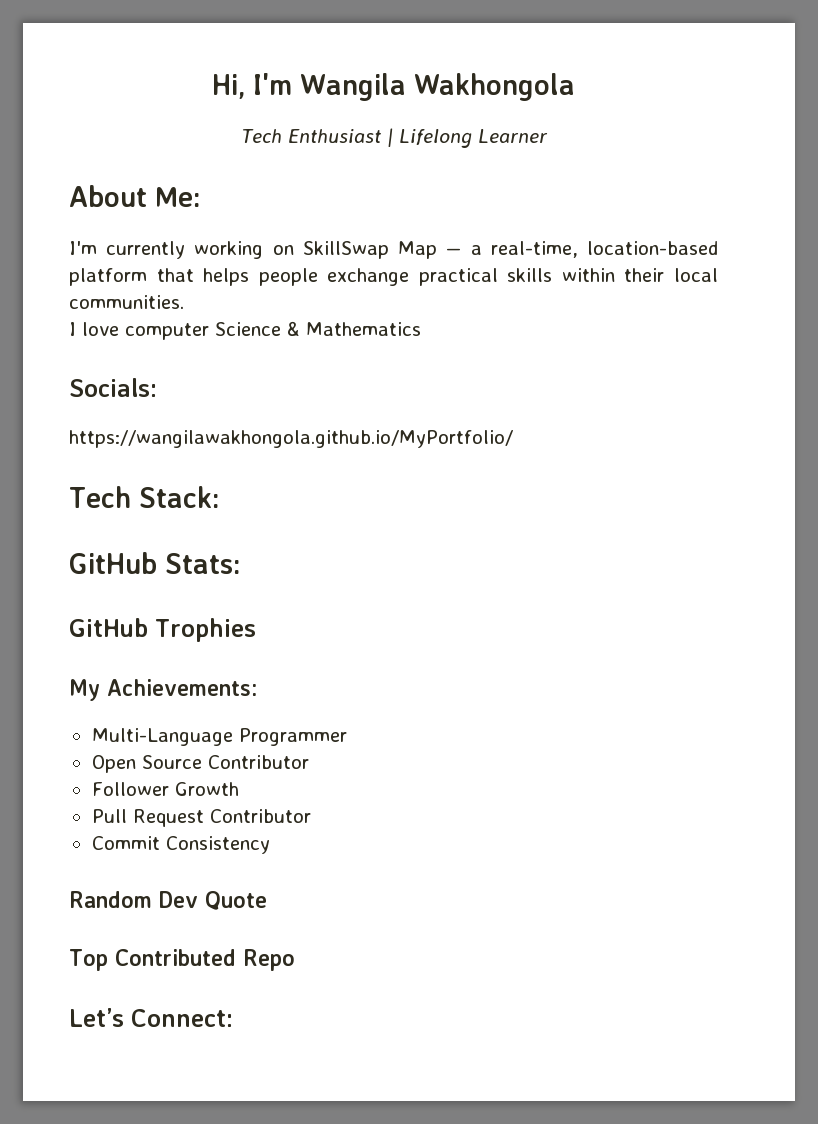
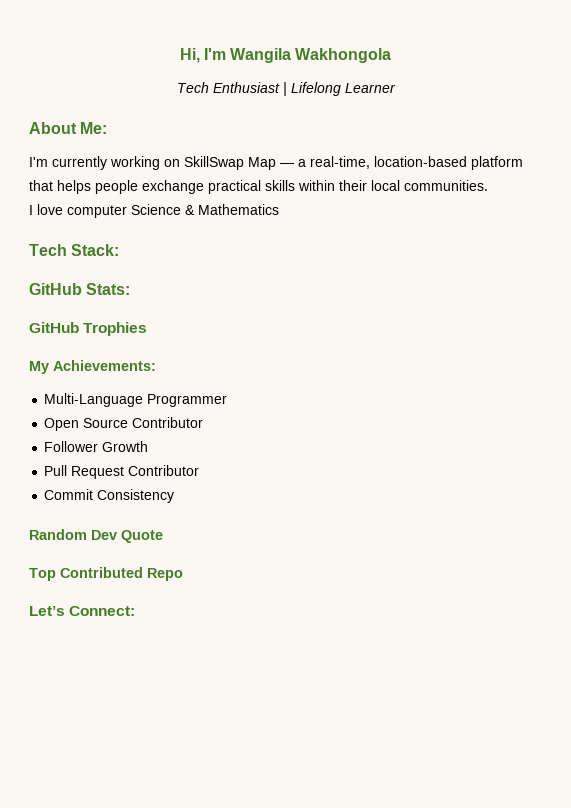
[69,378,157,397] [69,430,513,448] // Socials: // https://wangilawakhongola.github.io/MyPortfolio/ -> (279, 209) none

